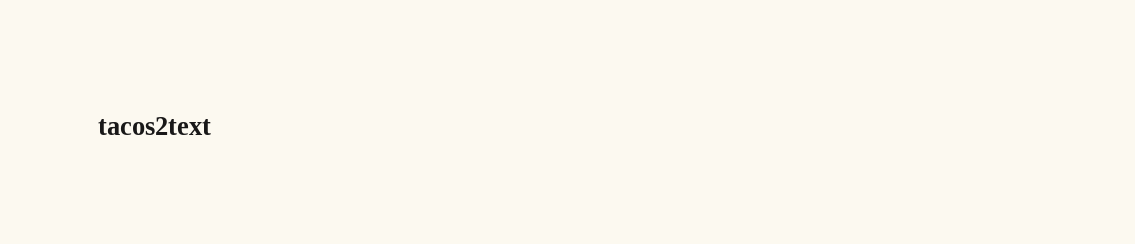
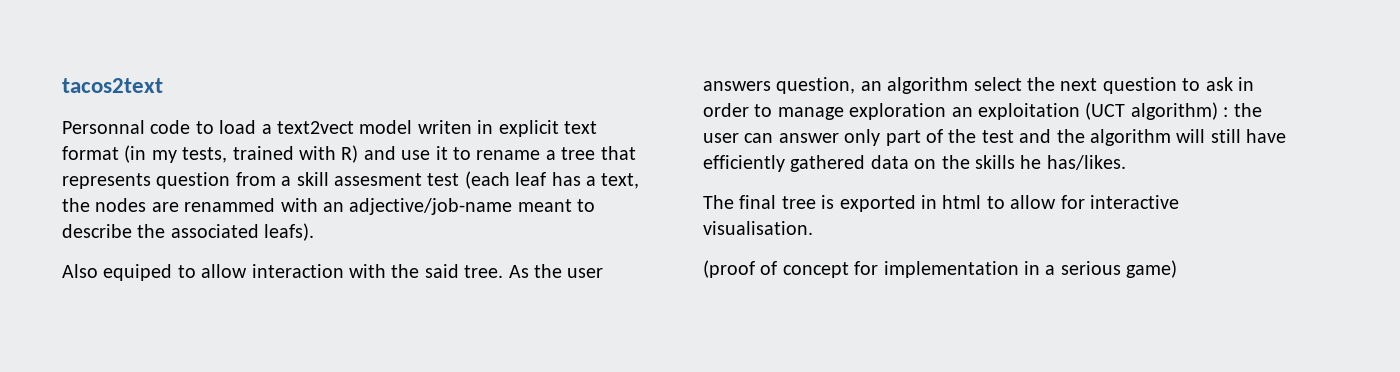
(211, 126) none -> [62,120,597,137] [62,145,636,163] [62,171,640,189] [62,198,596,215] [62,223,315,241] [62,264,604,281] [703,77,1254,94] [703,102,1262,120] [703,129,1287,146] [703,155,1126,172] [703,195,1179,212] [703,221,813,235] [703,260,1178,278] // Personnal code to load a text2vect model writen in explicit text format (in my tests, trained with R) and use it to rename a tree that represents question from a skill assesment test (each leaf has a text, the nodes are renammed with an adjective/job-name meant to describe the associated leafs). // Also equiped to allow interaction with the said tree. As the user answers question, an algorithm select the next question to ask in order to manage exploration an exploitation (UCT algorithm) : the user can answer only part of the test and the algorithm will still have efficiently gathered data on the skills he has/likes. // The final tree is exported in html to allow for interactive visualisation. // (proof of concept for implementation in a serious game)

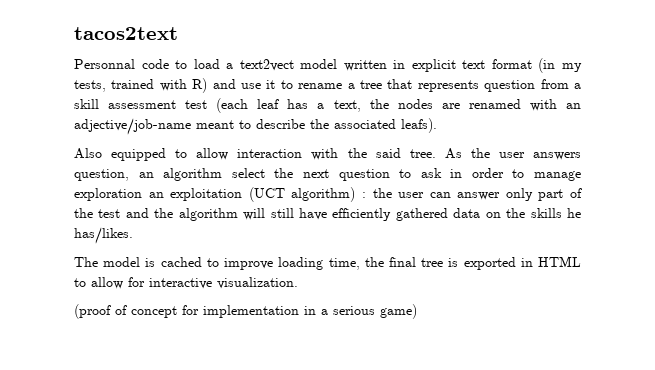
[417,120,472,134] writen -> [343,60,387,71] written
[334,173,422,186] assesment -> [108,100,177,109] assessment
[184,198,276,212] renammed -> [468,99,521,109] renamed
[103,264,173,281] equiped -> [111,148,167,161] equipped
(734, 202) none -> [103,257,384,270] model is cached to improve loading time, the
[942,195,982,209] html -> [538,256,581,267] HTML
[703,221,813,235] visualisation. -> [217,277,298,289] visualization.

